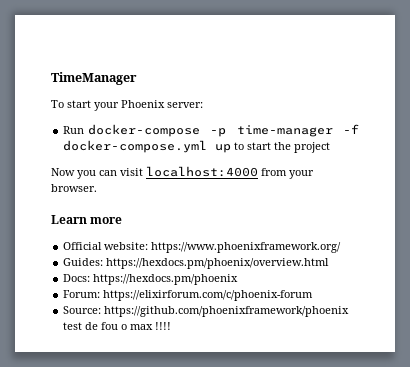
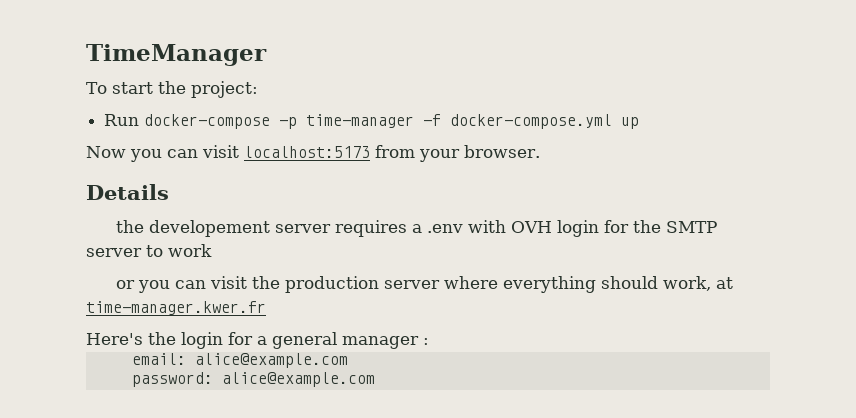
[94,100,203,111] your Phoenix server: -> [157,81,258,98] the project:
[234,142,331,153] to start the project -> (640, 123) none
[146,166,258,177] localhost:4000 -> [244,146,370,158] localhost:5173
[51,215,123,224] [63,242,342,253] [63,258,330,269] [63,274,239,285] [63,290,314,301] [63,306,350,317] [63,322,172,330] Learn more // Official website: https://www.phoenixframework.org/ // Guides: https://hexdocs.pm/phoenix/overview.html // Docs: https://hexdocs.pm/phoenix // Forum: https://elixirforum.com/c/phoenix-forum // Source: https://github.com/phoenixframework/phoenix test de fou o max !!!! -> [86,184,169,200] [116,220,718,237] [86,244,212,257] [116,276,734,293] [86,301,266,315] [86,332,429,349] [131,353,348,368] [131,372,375,387] Details // the developement server requires a .env with OVH login for the SMTP server to work // or you can visit the production server where everything should work, at time-manager.kwer.fr // Here's the login for a general manager : // email: alice@example.com // password: alice@example.com

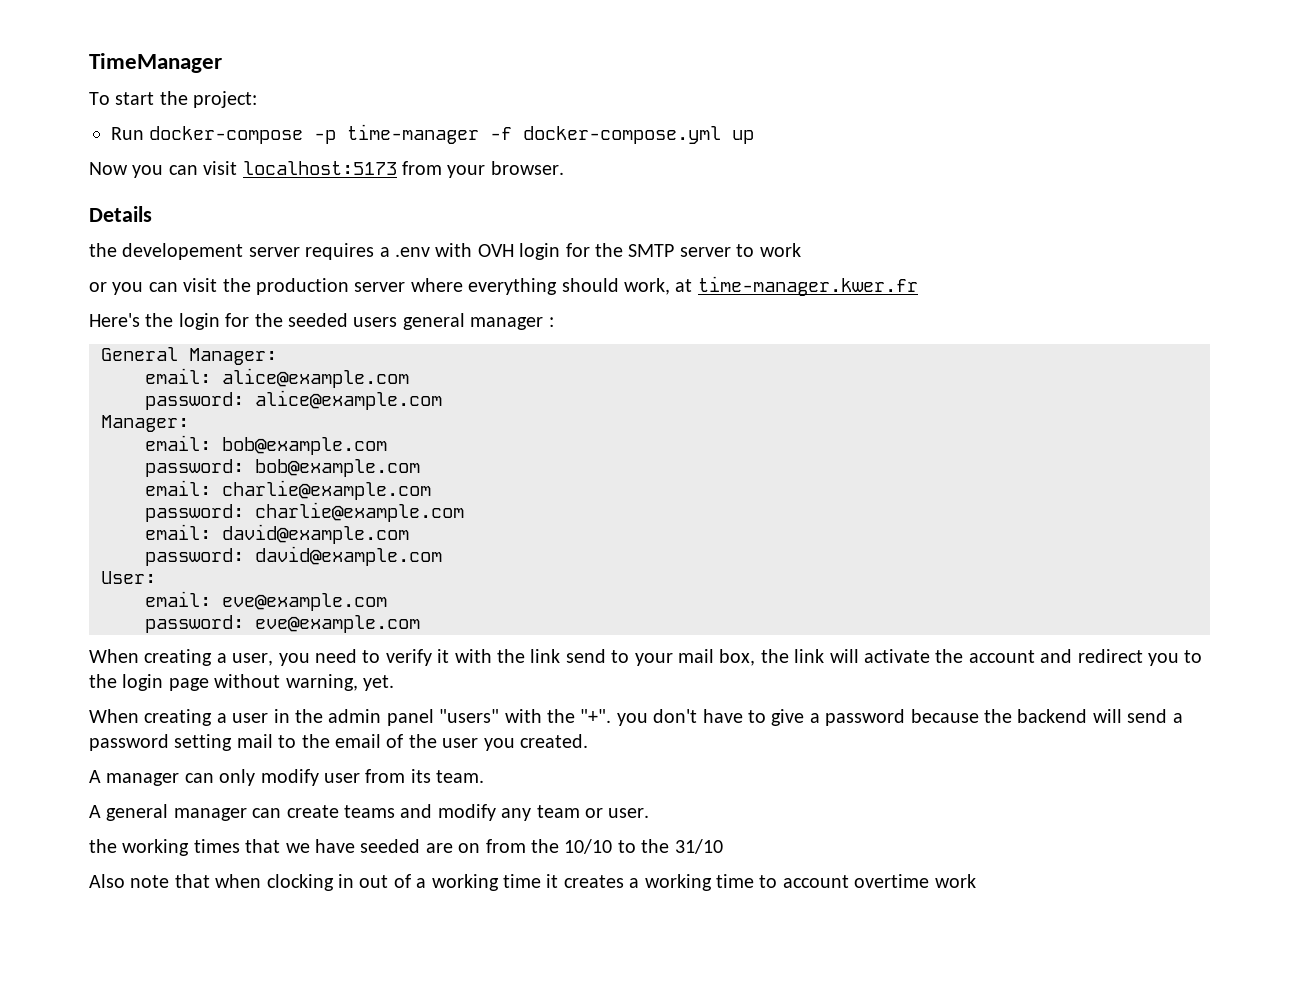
[257,336,267,345] a -> [254,313,398,327] the seeded users
(429, 341) none -> [101,347,277,365] // General Manager:
(375, 379) none -> [101,415,189,432] [145,435,387,455] [145,459,420,477] [145,480,431,500] [145,502,464,522] [145,524,409,544] [145,546,442,566] [101,571,156,584] [145,591,387,611] [145,615,420,633] [89,649,1203,666] [89,674,394,691] [89,709,1183,726] [89,734,588,751] [89,769,485,786] [89,804,650,821] [89,839,723,856] [89,874,976,891] // Manager: // email: bob@example.com // password: bob@example.com // email: charlie@example.com // password: charlie@example.com // email: david@example.com // password: david@example.com // User: // email: eve@example.com // password: eve@example.com // When creating a user, you need to verify it with the link send to your mail box, the link will activate the account and redirect you to the login page without warning, yet. // When creating a user in the admin panel "users" with the "+". you don't have to give a password because the backend will send a password setting mail to the email of the user you created. // A manager can only modify user from its team. // A general manager can create teams and modify any team or user. // the working times that we have seeded are on from the 10/10 to the 31/10 // Also note that when clocking in out of a working time it creates a working time to account overtime work

